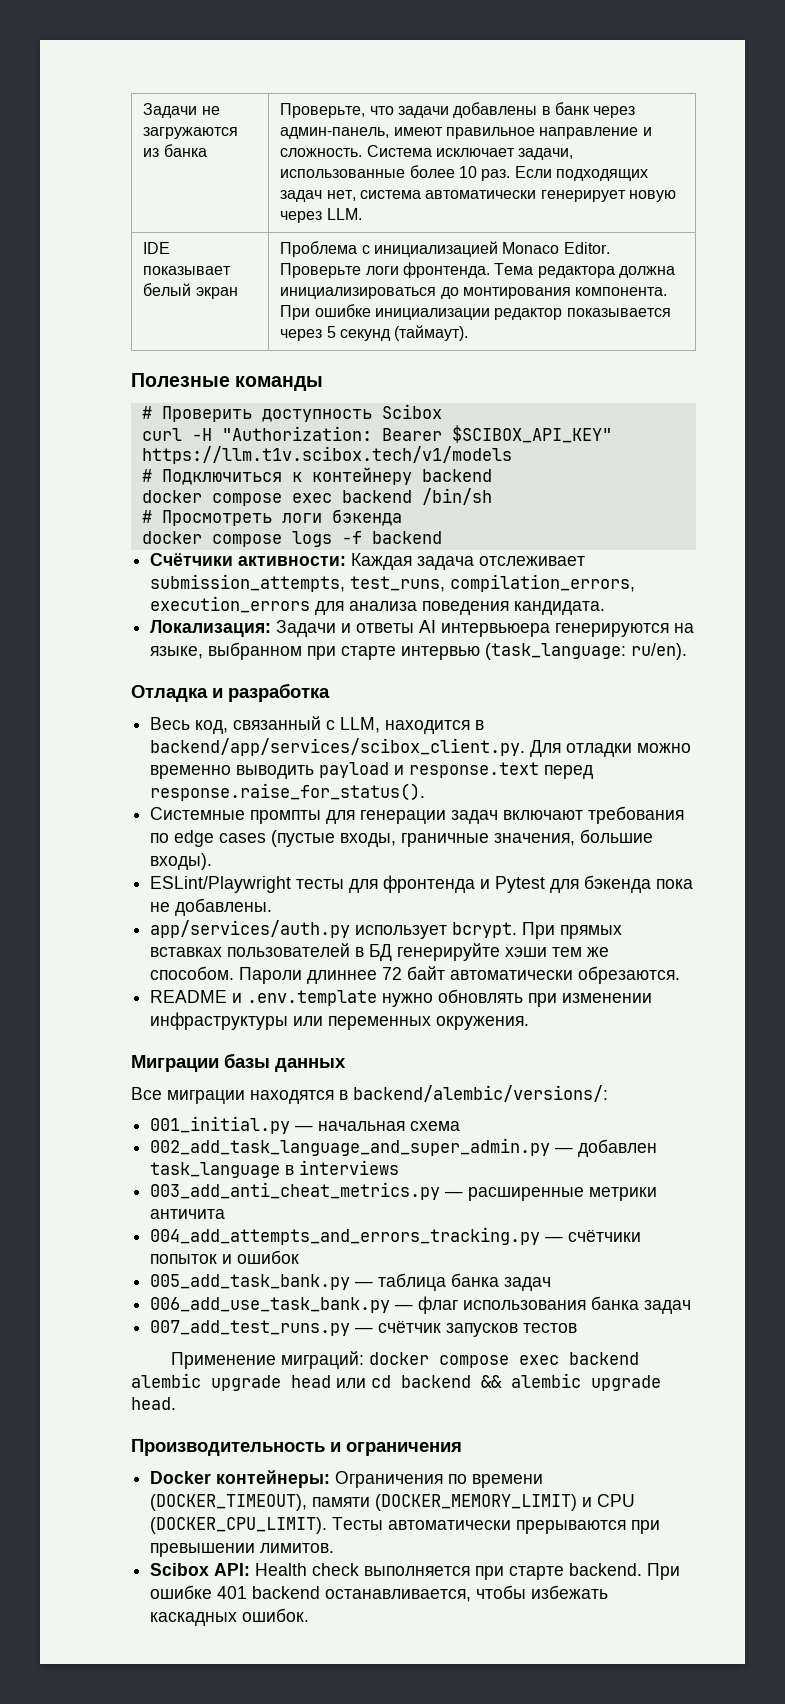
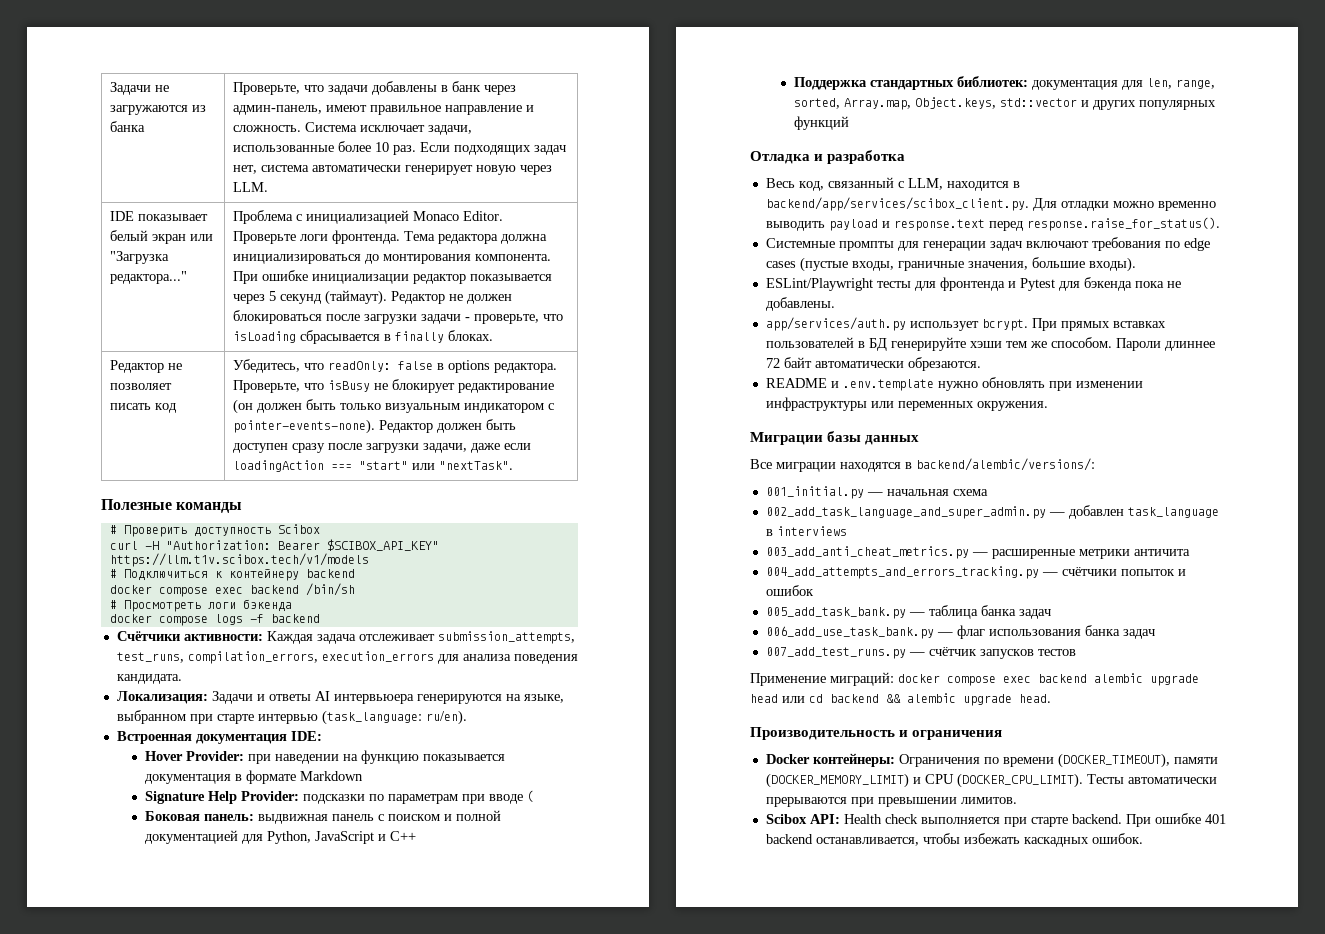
(238, 293) none -> [190,234,214,241] [110,251,170,264] [110,271,188,284] или "Загрузка редактора..."
(469, 333) none -> [391,291,513,304] [233,310,564,324] [233,330,494,344] [110,360,183,373] [110,383,173,390] [110,403,178,413] [233,359,558,373] [233,379,555,393] [233,399,555,414] [233,419,517,434] [233,443,532,453] [233,460,514,472] Редактор не должен блокироваться после загрузки задачи - проверьте, что isLoading сбрасывается в finally блоках. // Редактор не позволяет писать код | Убедитесь, что readOnly: false в options редактора. Проверьте, что isBusy не блокирует редактирование (он должен быть только визуальным индикатором с pointer-events-none). Редактор должен быть доступен сразу после загрузки задачи, даже если loadingAction === "start" или "nextTask".
(688, 651) none -> [116,731,322,744] [145,750,506,764] [145,770,364,784] [145,790,535,804] [145,810,502,824] [145,830,417,844] [794,76,1216,90] [794,97,1217,110] [794,116,850,130] // Встроенная документация IDE: // Hover Provider: при наведении на функцию показывается документация в формате Markdown // Signature Help Provider: подсказки по параметрам при вводе ( // Боковая панель: выдвижная панель с поиском и полной документацией для Python, JavaScript и C++ // Поддержка стандартных библиотек: документация для len, range, sorted, Array.map, Object.keys, std::vector и других популярных функций

